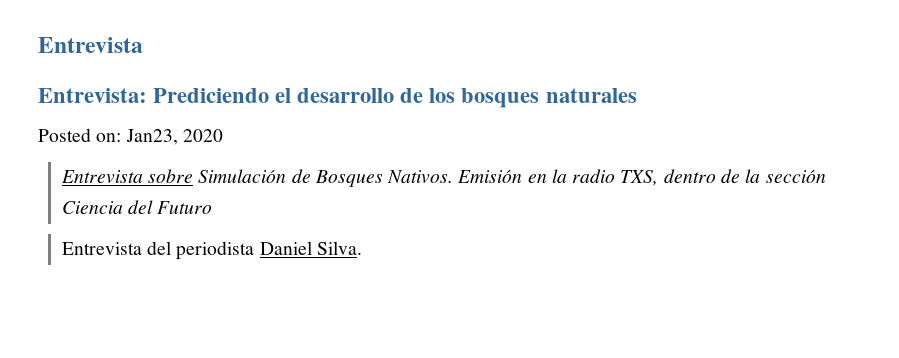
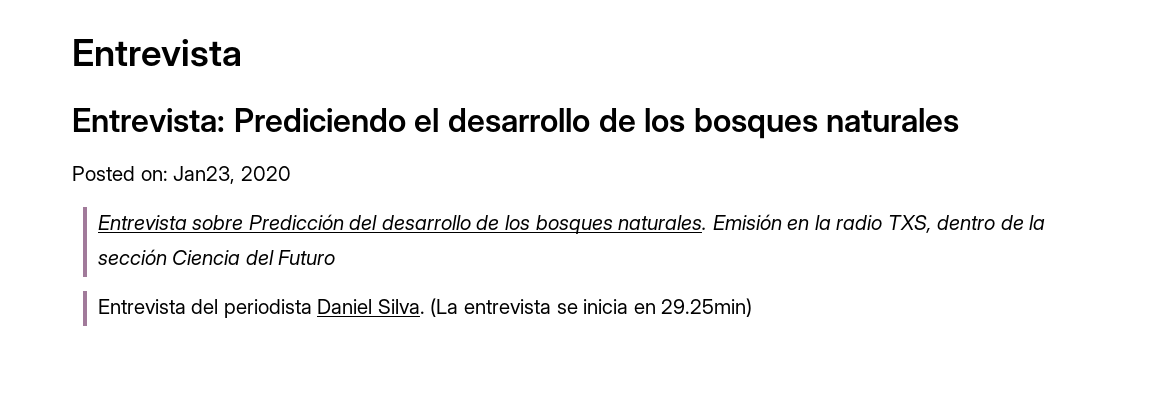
[198,169,454,187] Simulación de Bosques Nativos. -> [248,214,708,234] Predicción del desarrollo de los bosques naturales.
(362, 248) none -> [430,298,753,317] (La entrevista se inicia en 29.25min)

